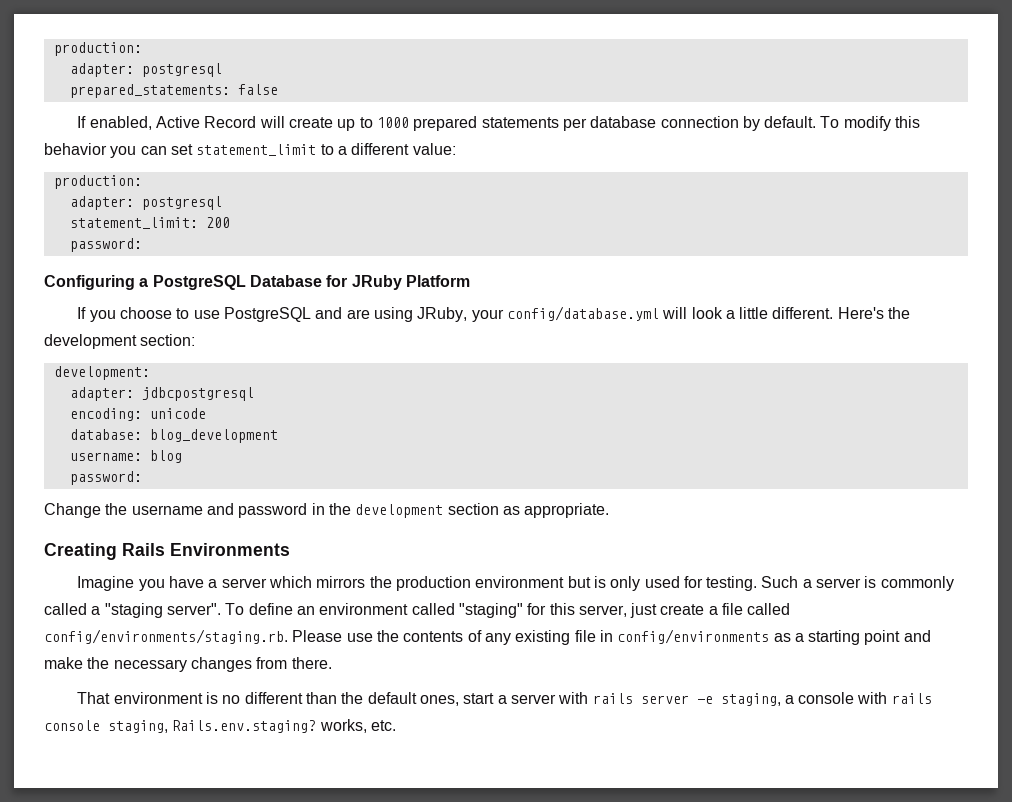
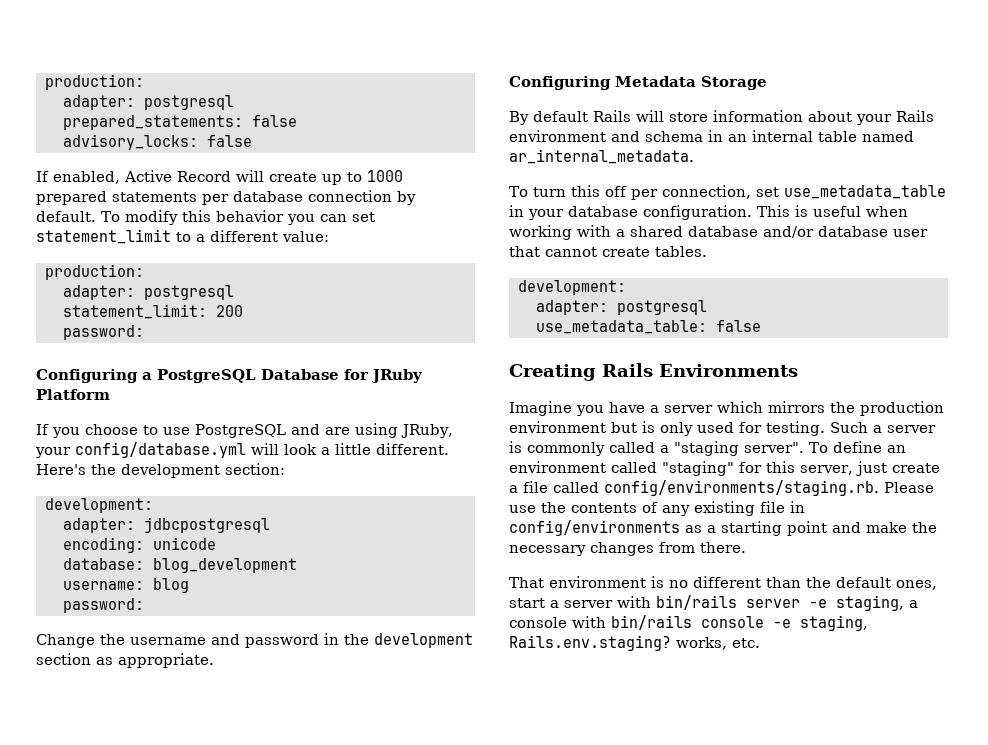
(278, 89) none -> [63,134,252,150] // advisory_locks: false
(610, 510) none -> [509,76,767,90] [509,110,934,125] [509,130,914,142] [509,149,694,164] [509,185,946,200] [509,205,908,220] [509,225,928,240] [509,246,707,257] [518,280,626,295] [536,300,707,315] [536,320,761,334] // Configuring Metadata Storage // By default Rails will store information about your Rails environment and schema in an internal table named ar_internal_metadata. // To turn this off per connection, set use_metadata_table in your database configuration. This is useful when working with a shared database and/or database user that cannot create tables. // development: // adapter: postgresql // use_metadata_table: false
[592,693,633,704] rails -> [656,595,737,610] bin/rails
[891,693,932,704] [44,720,100,731] rails console -> [611,615,791,630] bin/rails console -e

